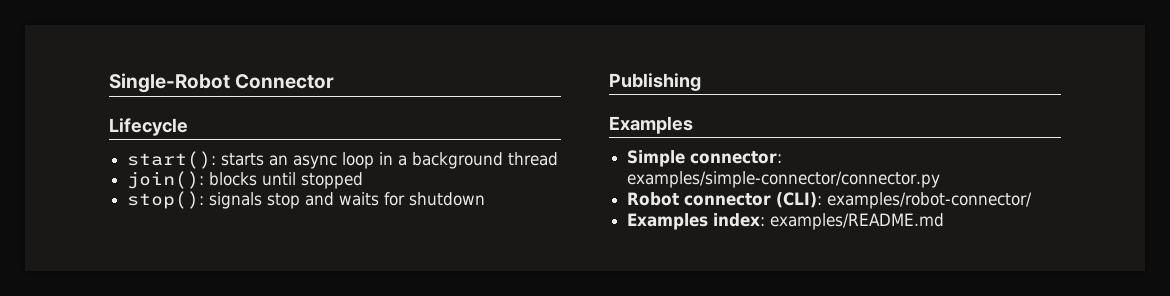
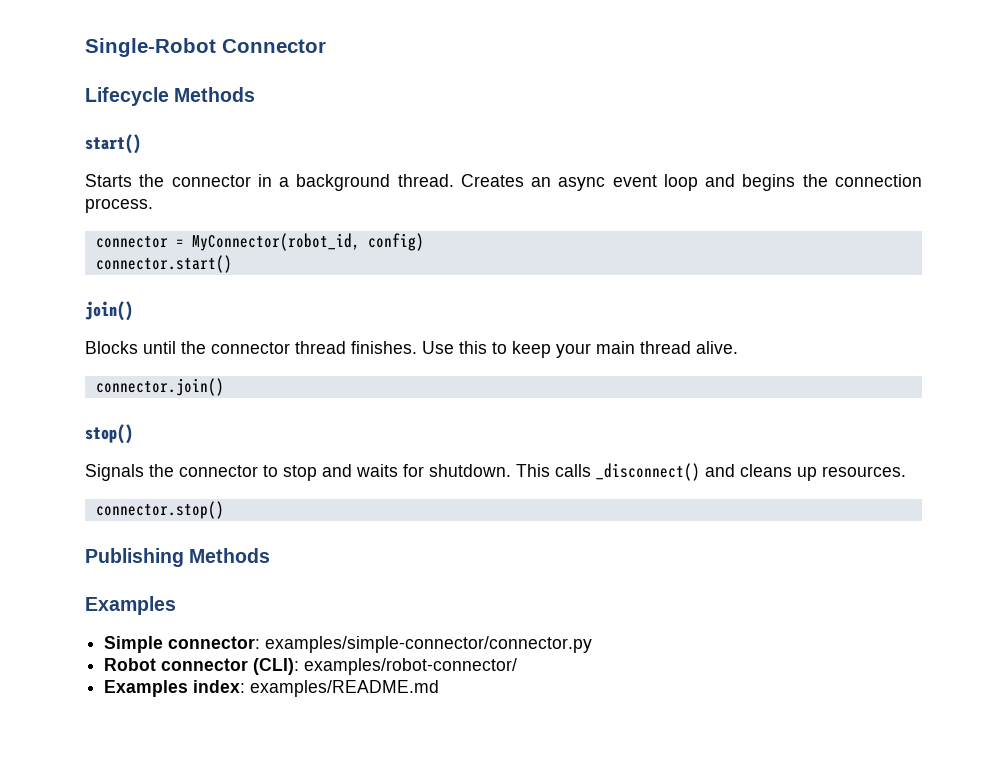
[127,151,559,169] [127,171,364,189] [127,191,486,209] // start(): starts an async loop in a background thread // join(): blocks until stopped // stop(): signals stop and waits for shutdown -> [174,87,256,102] [85,134,141,154] [85,174,922,191] [85,198,153,213] [95,233,424,251] [95,255,232,273] [85,301,133,321] [85,341,738,358] [95,378,224,396] [85,424,133,444] [85,463,906,481] [95,501,224,519] Methods // start() // Starts the connector in a background thread. Creates an async event loop and begins the connection process. // connector = MyConnector(robot_id, config) // connector.start() // join() // Blocks until the connector thread finishes. Use this to keep your main thread alive. // connector.join() // stop() // Signals the connector to stop and waits for shutdown. This calls _disconnect() and cleans up resources. // connector.stop()
(701, 82) none -> [189,548,271,563] Methods

